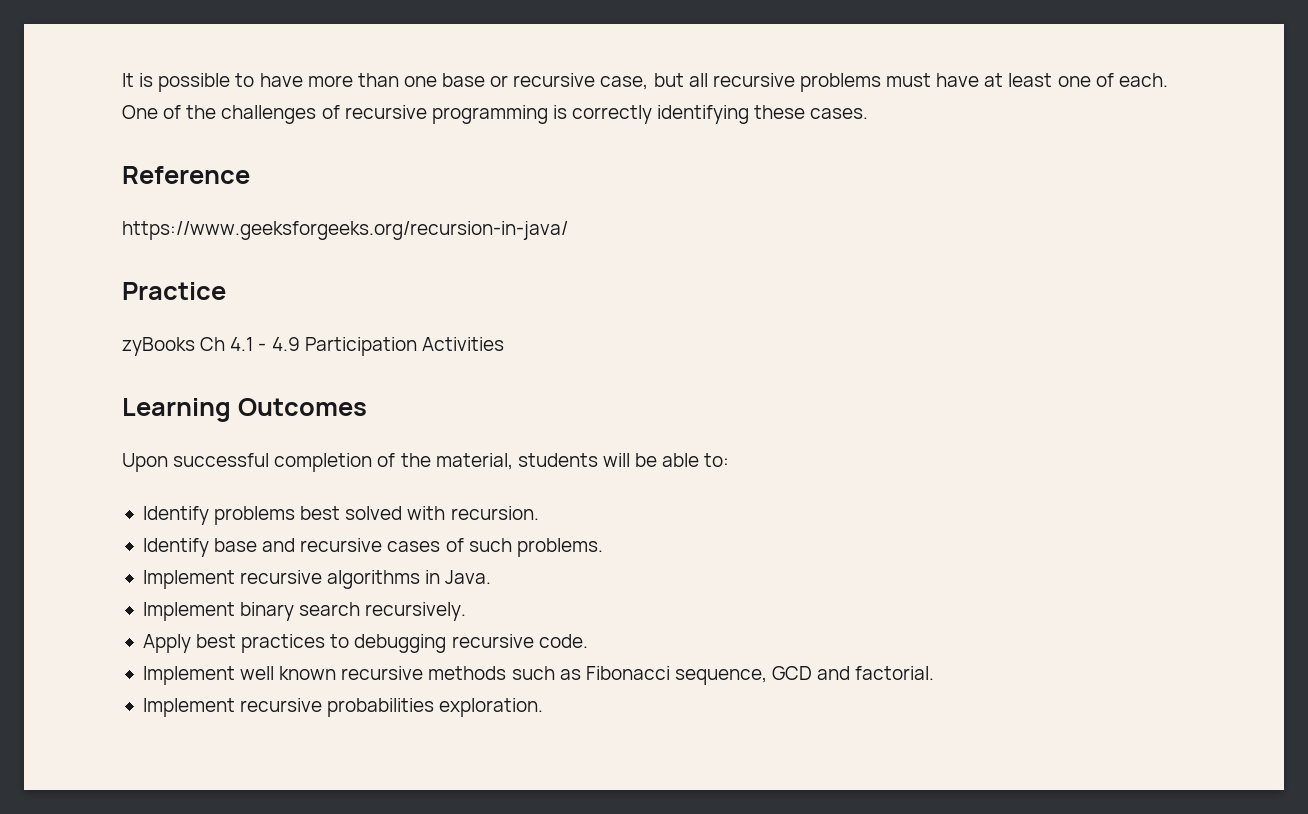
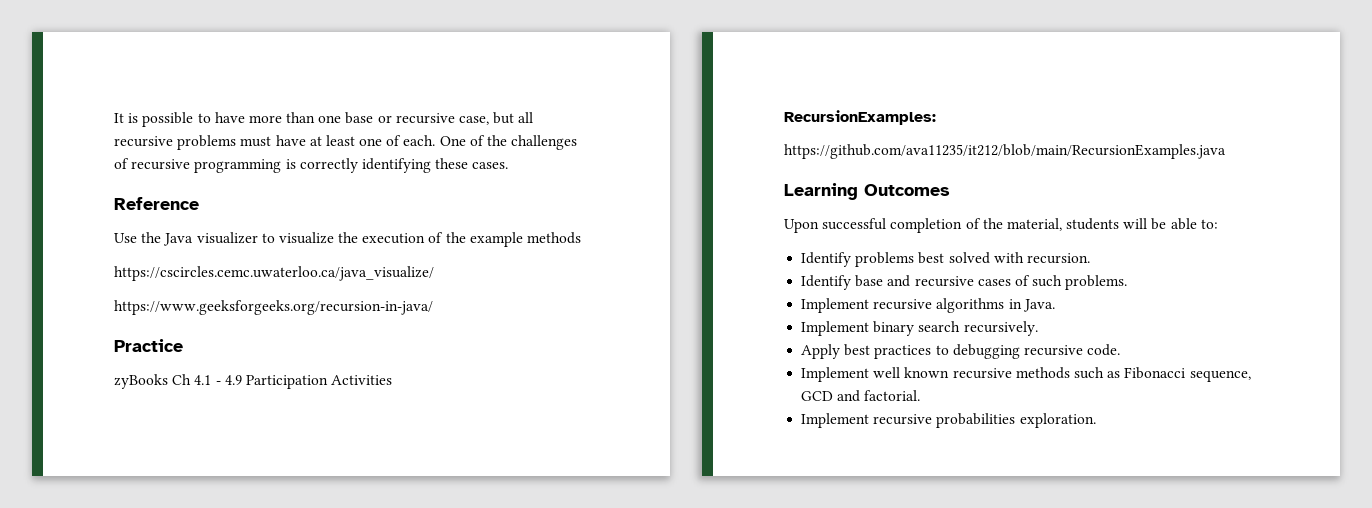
(250, 175) none -> [114,232,582,247] [114,266,434,281] // Use the Java visualizer to visualize the execution of the example methods // https://cscircles.cemc.uwaterloo.ca/java_visualize/
(504, 344) none -> [784,110,936,125] [784,144,1226,159] // RecursionExamples: // https://github.com/ava11235/it212/blob/main/RecursionExamples.java

